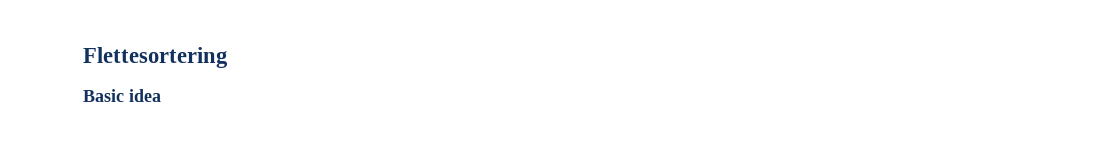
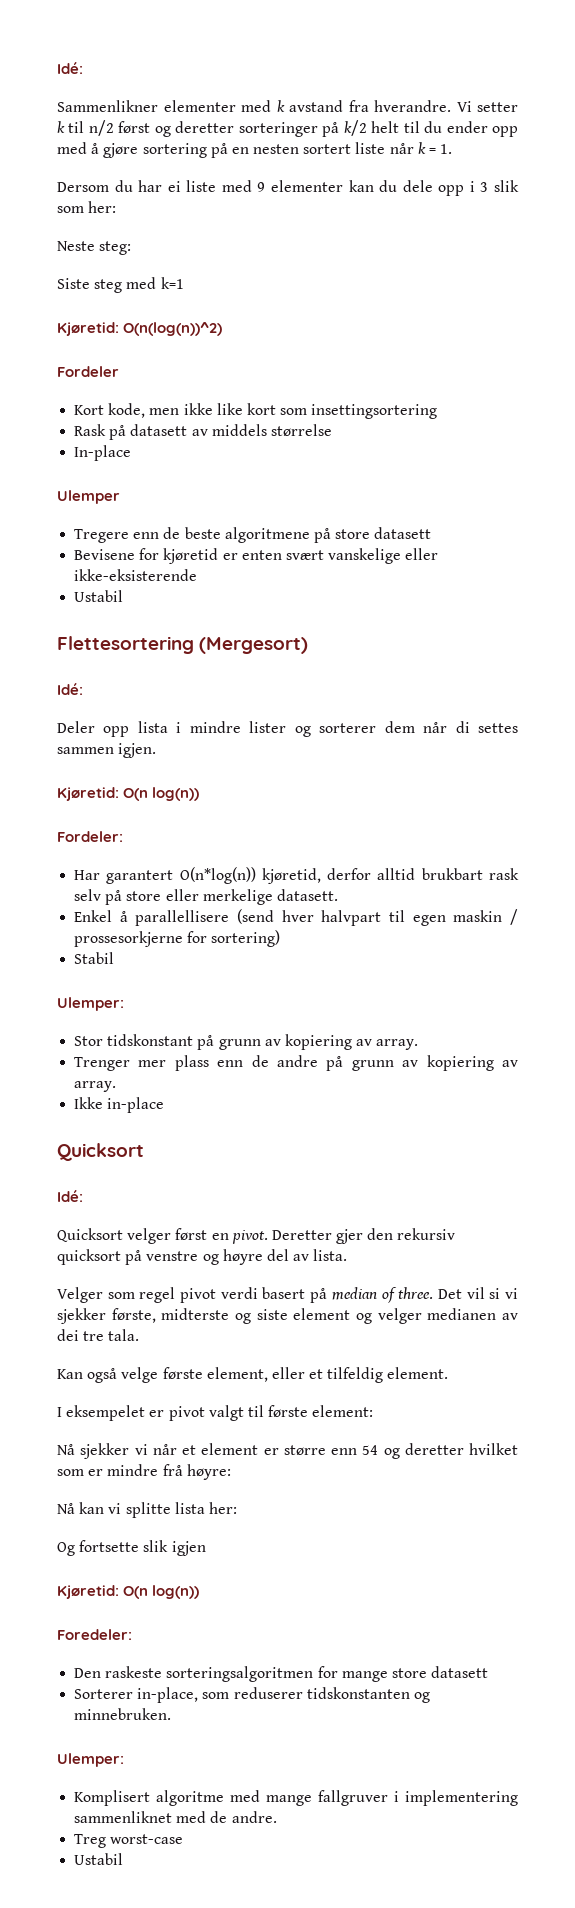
[83,47,228,68] [83,89,161,102] Flettesortering // Basic idea -> [57,62,83,74] [57,100,518,112] [57,120,518,137] [57,142,453,158] [57,180,519,196] [57,201,117,213] [57,241,132,255] [57,277,184,293] [57,322,223,336] [57,366,119,377] [74,403,438,419] [74,424,332,440] [74,445,132,461] [57,490,120,504] [74,527,432,543] [74,548,439,564] [74,569,198,581] [74,590,124,602] [57,636,309,654] [57,683,83,695] [57,721,518,737] [57,743,157,758] [57,787,200,801] [57,831,123,842] [74,867,519,884] [74,889,338,905] [74,909,518,926] [74,930,281,947] [74,952,115,964] [57,997,124,1011] [74,1034,419,1050] [74,1055,518,1071] [74,1081,117,1092] [74,1097,165,1113] [57,1143,144,1161] [57,1190,83,1202] [57,1228,456,1244] [57,1249,348,1265] [57,1287,518,1303] [57,1308,518,1324] [57,1329,140,1341] [57,1367,449,1383] [57,1405,374,1421] [57,1443,518,1459] [57,1464,231,1480] [57,1502,237,1518] [57,1540,206,1556] [57,1585,200,1599] [57,1629,132,1640] [74,1666,489,1682] [74,1687,430,1703] [74,1708,172,1720] [57,1753,124,1767] [74,1790,518,1806] [74,1811,277,1823] [74,1834,184,1848] [74,1853,124,1865] Idé: // Sammenlikner elementer med k avstand fra hverandre. Vi setter k til n/2 først og deretter sorteringer på k/2 helt til du ender opp med å gjøre sortering på en nesten sortert liste når k = 1. // Dersom du har ei liste med 9 elementer kan du dele opp i 3 slik som her: // Neste steg: // Siste steg med k=1 // Kjøretid: O(n(log(n))^2) // Fordeler // Kort kode, men ikke like kort som insettingsortering // Rask på datasett av middels størrelse // In-place // Ulemper // Tregere enn de beste algoritmene på store datasett // Bevisene for kjøretid er enten svært vanskelige eller ikke-eksisterende // Ustabil // Flettesortering (Mergesort) // Idé: // Deler opp lista i mindre lister og sorterer dem når di settes sammen igjen. // Kjøretid: O(n log(n)) // Fordeler: // Har garantert O(n*log(n)) kjøretid, derfor alltid brukbart rask selv på store eller merkelige datasett. // Enkel å parallellisere (send hver halvpart til egen maskin / prossesorkjerne for sortering) // Stabil // Ulemper: // Stor tidskonstant på grunn av kopiering av array. // Trenger mer plass enn de andre på grunn av kopiering av array. // Ikke in-place // Quicksort // Idé: // Quicksort velger først en pivot. Deretter gjer den rekursiv quicksort på venstre og høyre del av lista. // Velger som regel pivot verdi basert på median of three. Det vil si vi sjekker første, midterste og siste element og velger medianen av dei tre tala. // Kan også velge første element, eller et tilfeldig element. // I eksempelet er pivot valgt til første element: // Nå sjekker vi når et element er større enn 54 og deretter hvilket som er mindre frå høyre: // Nå kan vi splitte lista her: // Og fortsette slik igjen // Kjøretid: O(n log(n)) // Foredeler: // Den raskeste sorteringsalgoritmen for mange store datasett // Sorterer in-place, som reduserer tidskonstanten og minnebruken. // Ulemper: // Komplisert algoritme med mange fallgruver i implementering sammenliknet med de andre. // Treg worst-case // Ustabil

